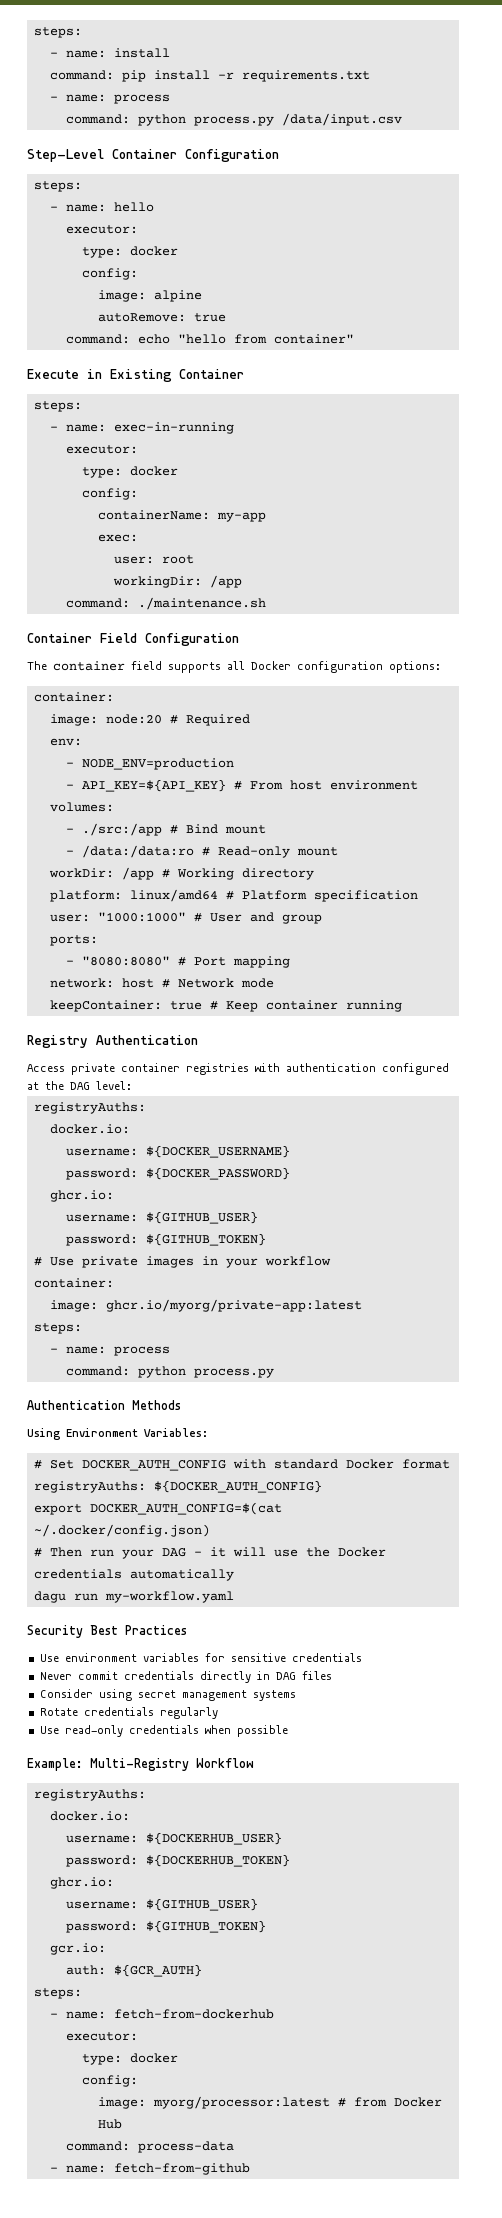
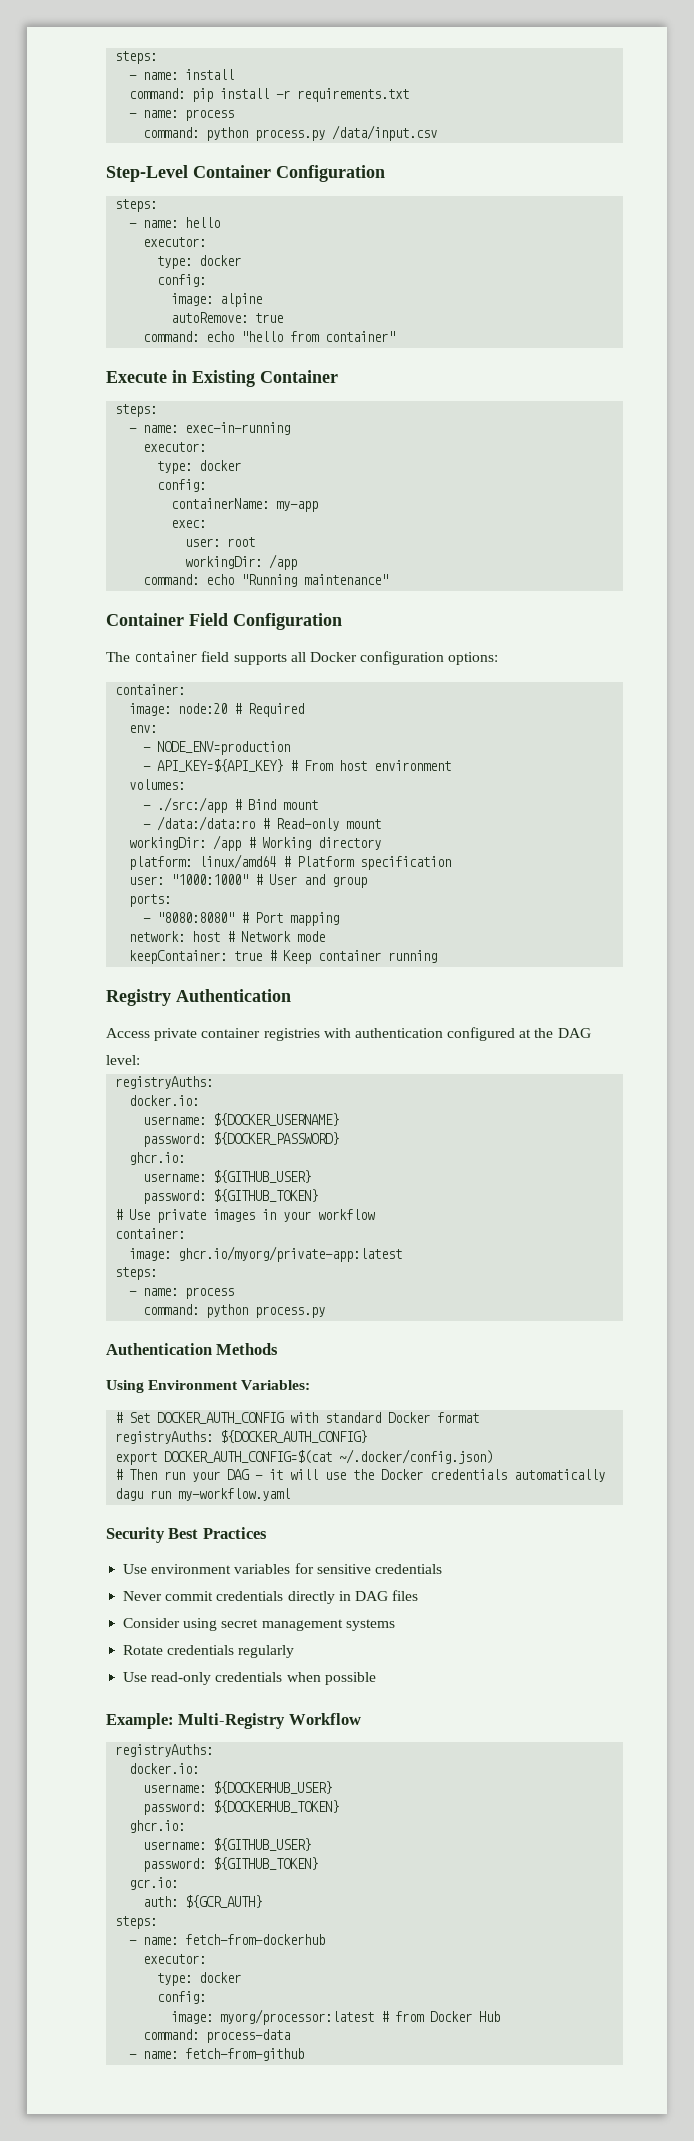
[137,597,266,610] ./maintenance.sh -> [206,574,389,587] echo "Running maintenance"
[48,868,114,878] workDir: -> [129,837,207,850] workingDir:

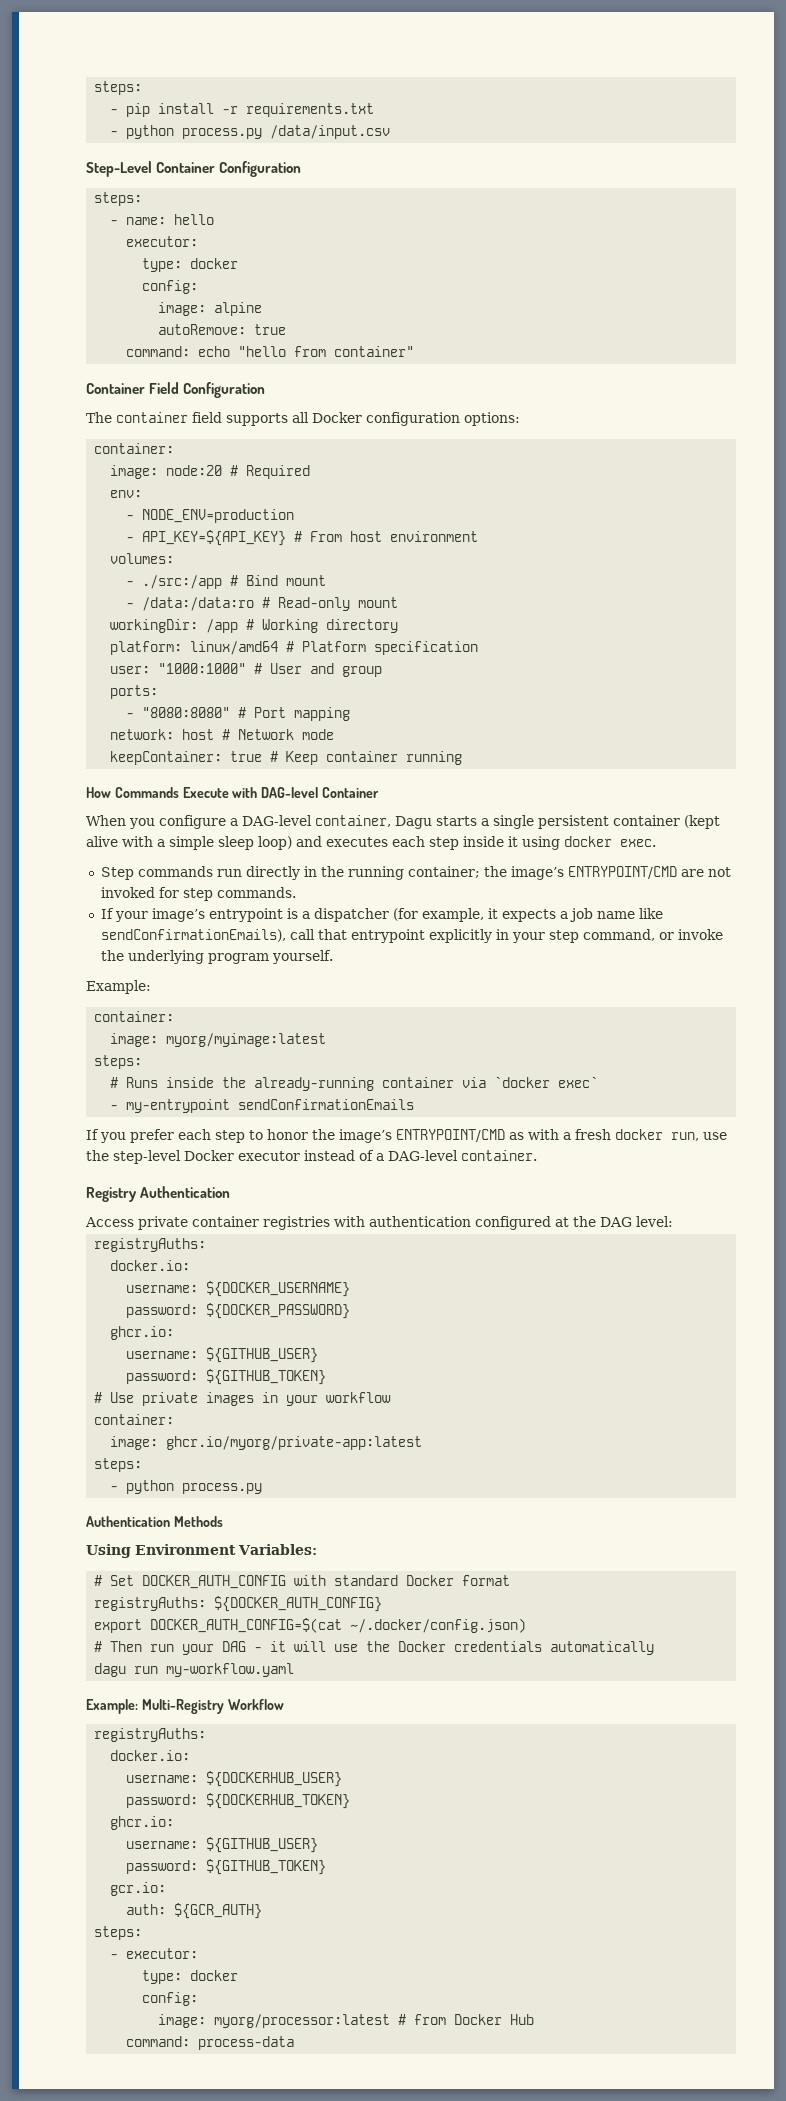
[115,51,158,64] [129,69,235,80] [129,88,186,99] steps: // - name: install // command: -> [94,81,143,95] [110,109,119,114] steps: // -
[143,109,235,121] [143,127,200,138] name: process // command: -> (119, 133) none
[106,370,338,387] [115,404,158,417] [129,422,291,435] [143,442,207,452] [157,460,242,474] [157,479,207,492] [171,498,319,512] [171,520,207,528] [185,537,256,547] [185,554,298,570] [143,574,389,587] // Execute in Existing Container // steps: // - name: exec-in-running // executor: // type: docker // config: // containerName: my-app // exec: // user: root // workingDir: /app // command: echo "Running maintenance" -> (415, 351) none
(438, 956) none -> [86,787,379,798] [86,815,720,829] [86,836,656,850] [100,866,731,880] [100,887,296,901] [100,908,663,922] [100,929,723,943] [100,950,333,964] [86,980,151,994] [94,1011,175,1022] [110,1033,327,1047] [94,1055,143,1069] [110,1076,599,1091] [110,1099,415,1113] [86,1129,727,1143] [86,1150,537,1164] // How Commands Execute with DAG-level Container // When you configure a DAG‑level container, Dagu starts a single persistent container (kept alive with a simple sleep loop) and executes each step inside it using docker exec. // Step commands run directly in the running container; the image’s ENTRYPOINT/CMD are not invoked for step commands. // If your image’s entrypoint is a dispatcher (for example, it expects a job name like sendConfirmationEmails), call that entrypoint explicitly in your step command, or invoke the underlying program yourself. // Example: // container: // image: myorg/myimage:latest // steps: // # Runs inside the already-running container via `docker exec` // - my-entrypoint sendConfirmationEmails // If you prefer each step to honor the image’s ENTRYPOINT/CMD as with a fresh docker run, use the step‑level Docker executor instead of a DAG‑level container.
[143,1287,235,1299] [143,1304,200,1315] name: process // command: -> (119, 1488) none
[106,1527,267,1543] [123,1563,442,1574] [123,1590,419,1604] [123,1618,395,1631] [123,1645,295,1658] [123,1672,376,1685] // Security Best Practices // Use environment variables for sensitive credentials // Never commit credentials directly in DAG files // Consider using secret management systems // Rotate credentials regularly // Use read-only credentials when possible -> (295, 1670) none
[143,1934,326,1945] name: fetch-from-dockerhub // -> (119, 1956) none
[129,2048,305,2061] // - name: fetch-from-github -> (295, 2043) none

